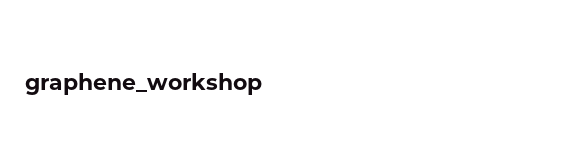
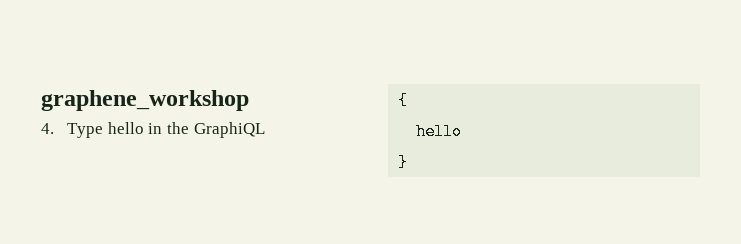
(262, 84) none -> [41,122,265,138] [398,92,409,109] [416,123,463,140] [398,154,409,171] // 4. Type hello in the GraphiQL // { // hello // }

